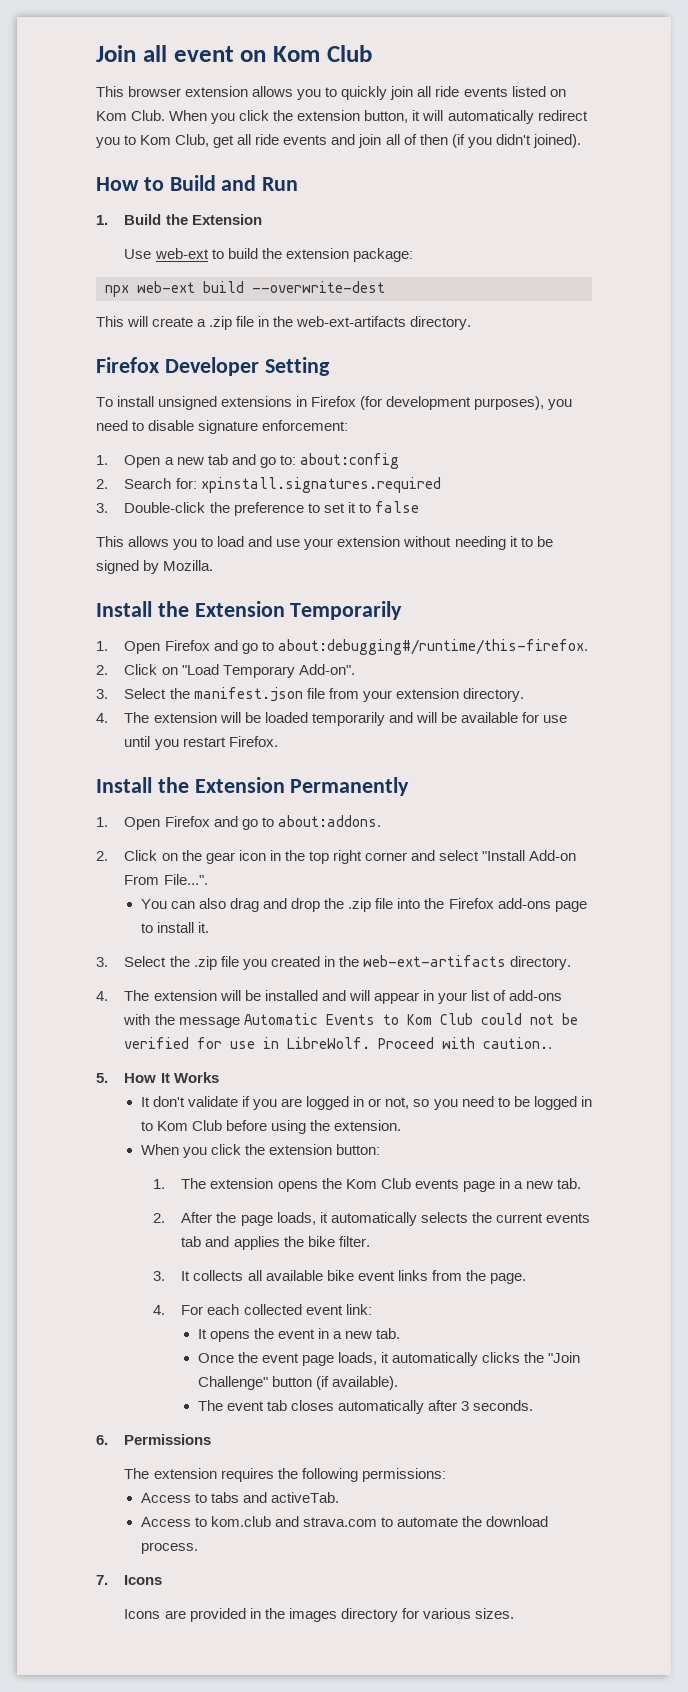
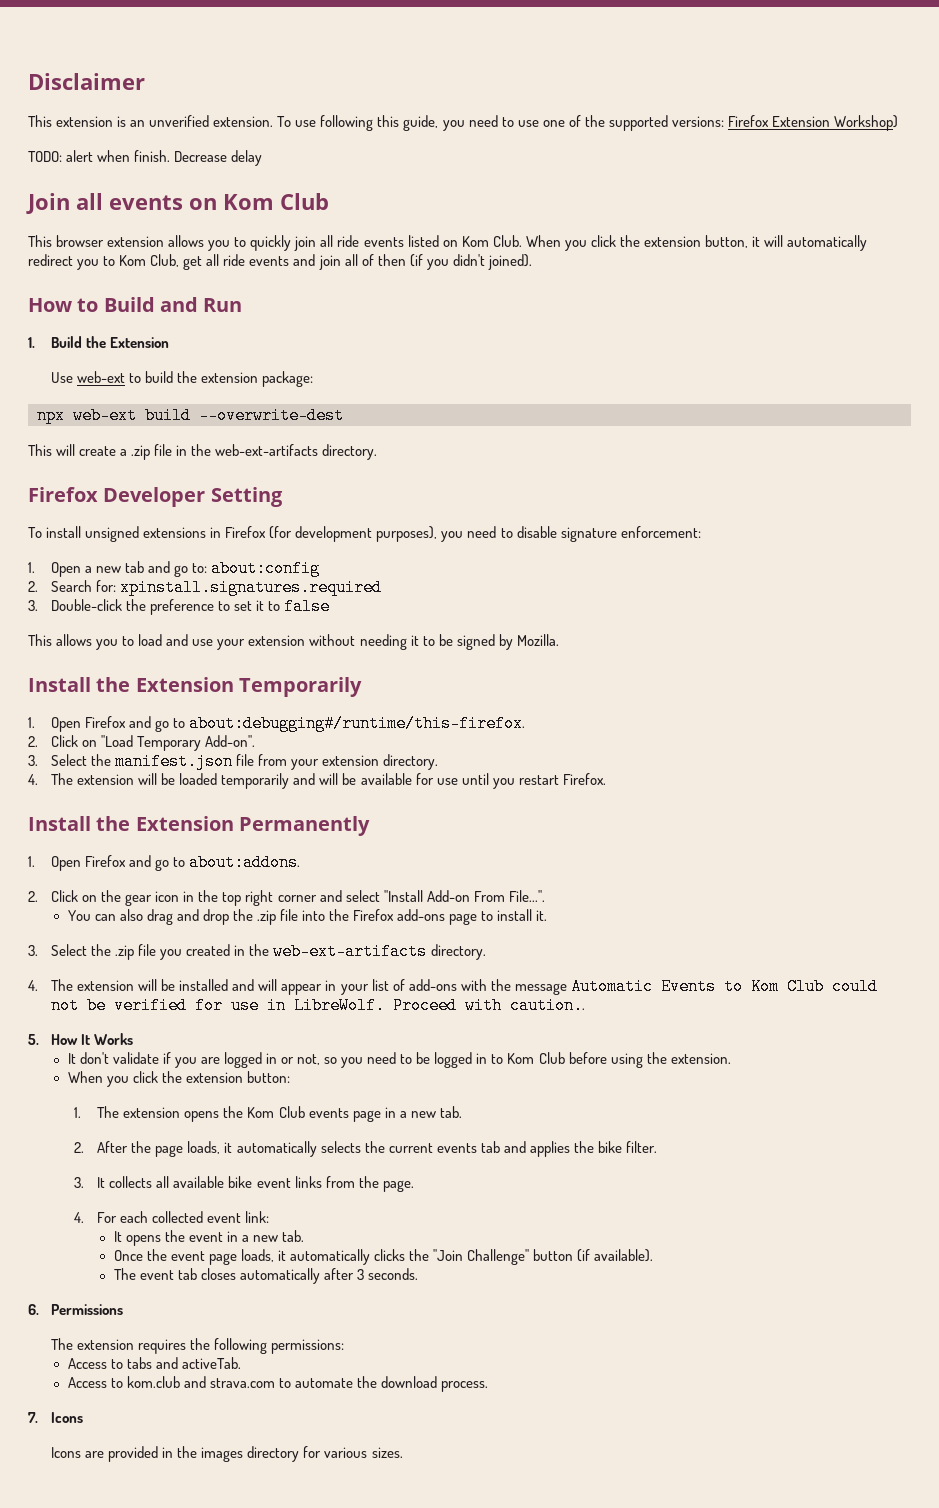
(96, 53) none -> [28,73,145,90] [28,115,899,131] [28,150,263,166] Disclaimer // This extension is an unverified extension. To use following this guide, you need to use one of the supported versions: Firefox Extension Workshop) // TODO: alert when finish. Decrease delay //
[173,46,234,62] event -> [109,195,183,210] events

